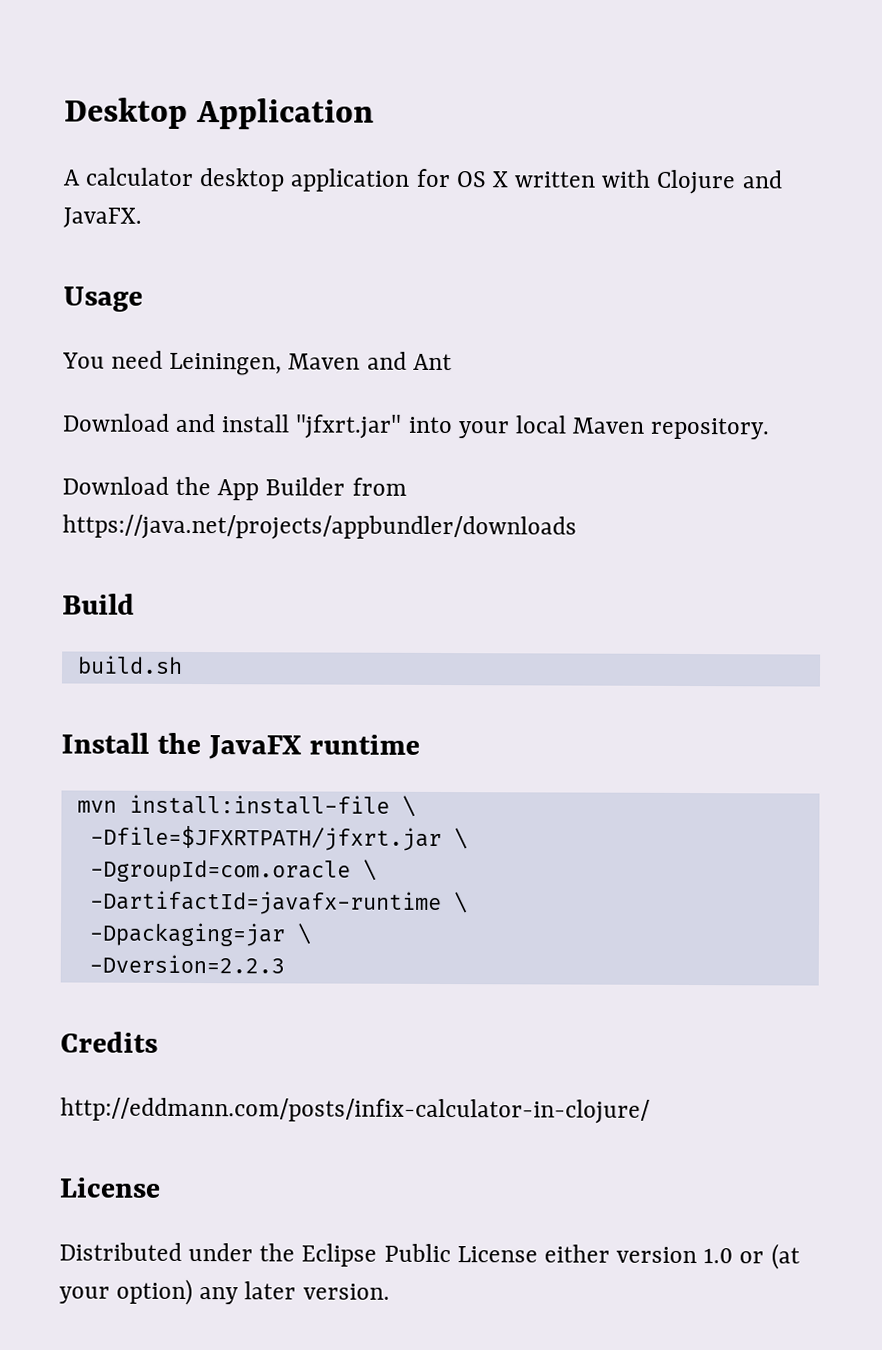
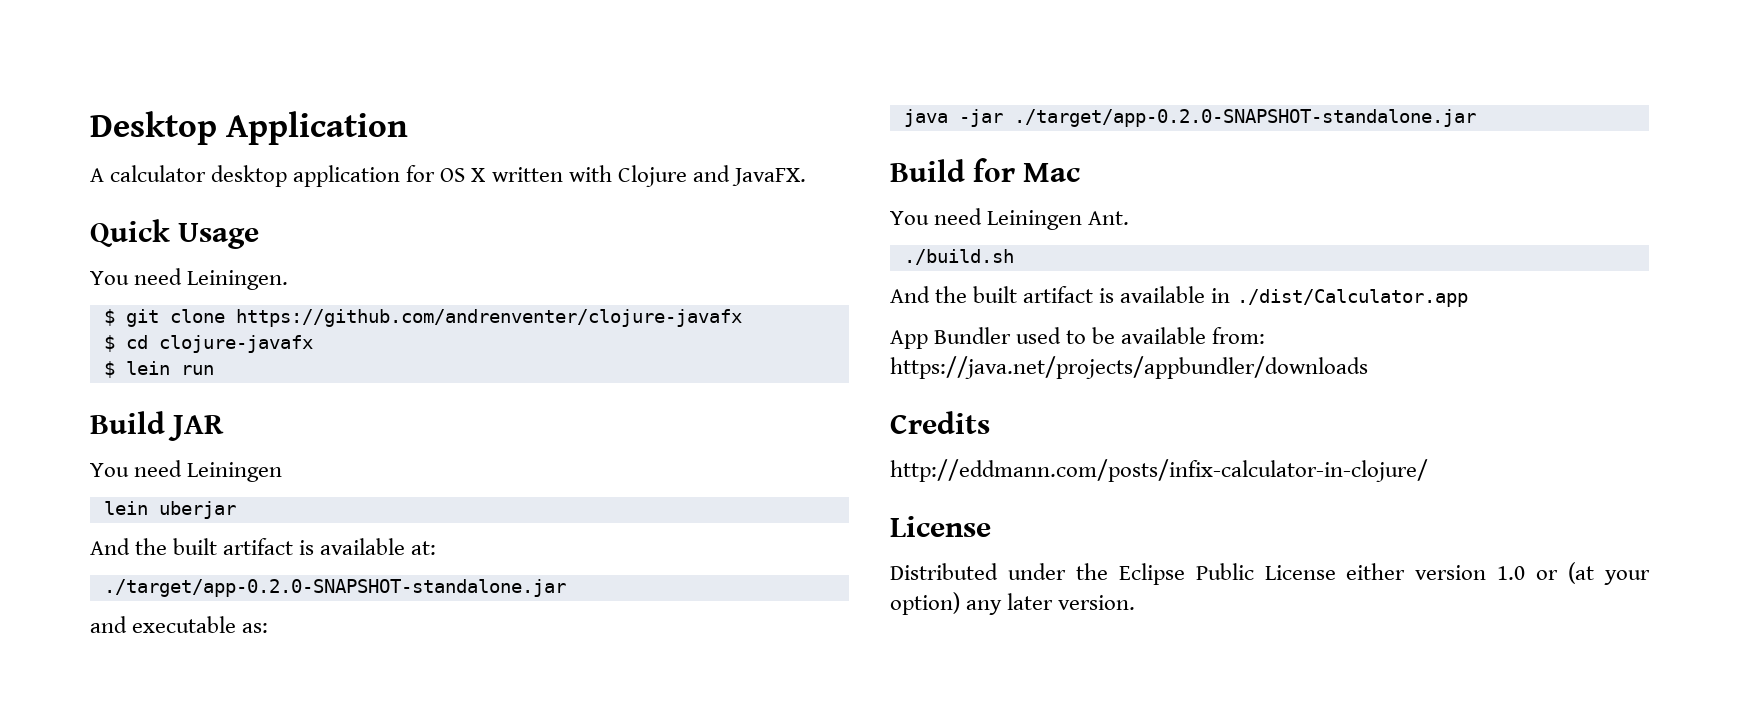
(142, 217) none -> [90,219,170,247] Quick
[169,351,452,376] [62,413,771,440] [62,476,407,501] [62,514,577,541] [62,593,135,615] [77,655,183,674] [61,732,420,760] [76,794,416,817] [89,825,468,852] [89,859,377,883] [89,890,468,916] [88,922,312,947] [88,954,285,974] Leiningen, Maven and Ant // Download and install "jfxrt.jar" into your local Maven repository. // Download the App Builder from https://java.net/projects/appbundler/downloads // Build // build.sh // Install the JavaFX runtime // mvn install:install-file \ // -Dfile=$JFXRTPATH/jfxrt.jar \ // -DgroupId=com.oracle \ // -DartifactId=javafx-runtime \ // -Dpackaging=jar \ // -Dversion=2.2.3 -> [187,270,289,290] [103,309,742,327] [103,335,313,353] [103,361,214,378] [90,411,225,441] [90,460,283,482] [103,501,236,519] [90,538,437,555] [103,579,566,597] [90,616,269,633] [903,109,1476,127] [890,158,1081,182] [890,208,1130,230] [903,249,1014,265] [890,286,1468,307] [890,327,1266,349] [890,356,1368,379] Leiningen. // $ git clone https://github.com/andrenventer/clojure-javafx // $ cd clojure-javafx // $ lein run // Build JAR // You need Leiningen // lein uberjar // And the built artifact is available at: // ./target/app-0.2.0-SNAPSHOT-standalone.jar // and executable as: // java -jar ./target/app-0.2.0-SNAPSHOT-standalone.jar // Build for Mac // You need Leiningen Ant. // ./build.sh // And the built artifact is available in ./dist/Calculator.app // App Bundler used to be available from: https://java.net/projects/appbundler/downloads

